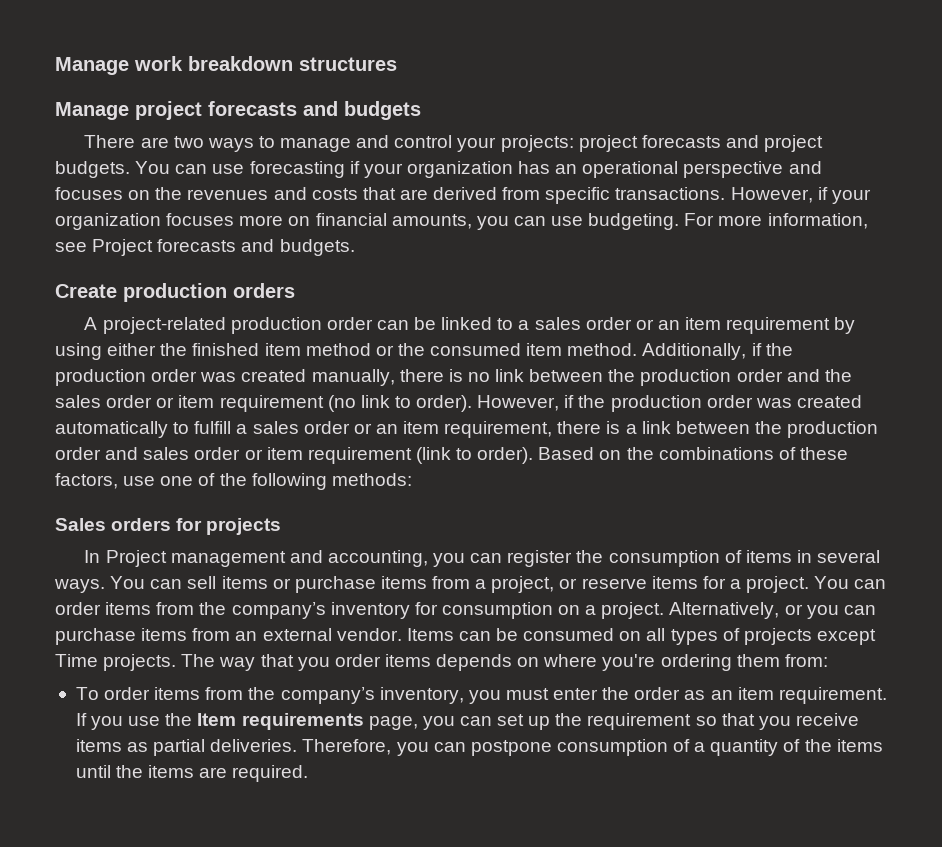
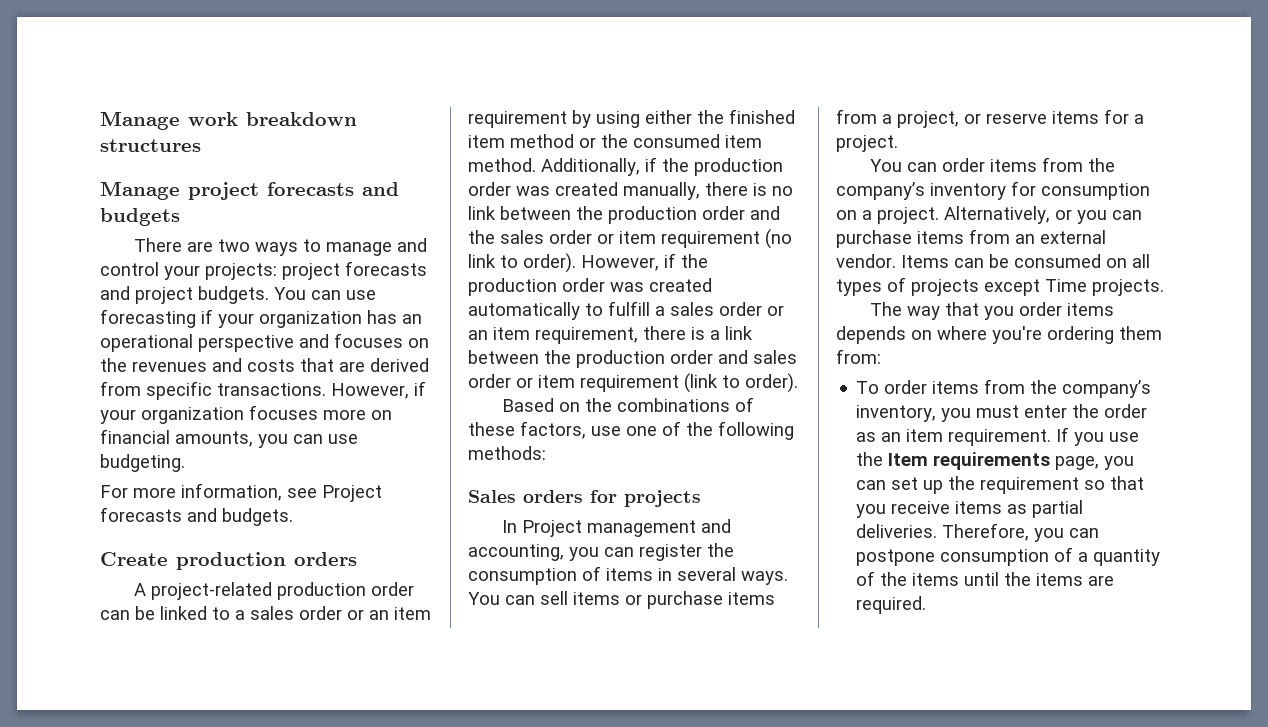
(680, 221) none -> (185, 463) //
(534, 455) none -> (798, 383) //
(810, 584) none -> (898, 143) //
(177, 662) none -> (1164, 287) //

